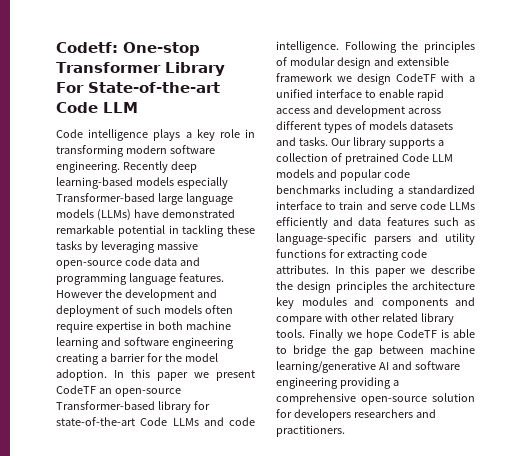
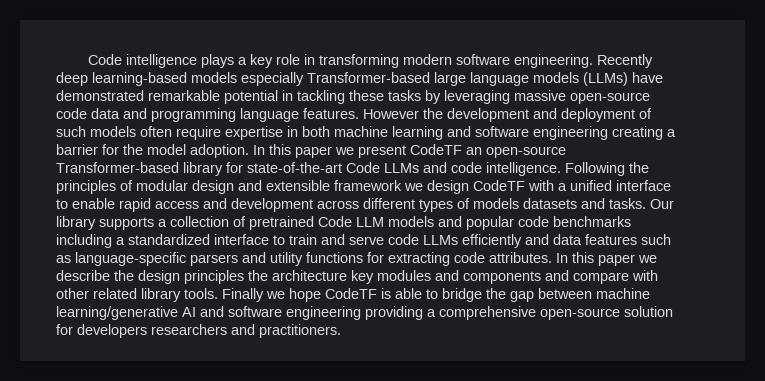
[56,42,200,56] [56,62,225,76] [56,82,220,93] [56,102,138,113] Codetf: One-stop Transformer Library For State-of-the-art Code LLM // -> (88, 59) none

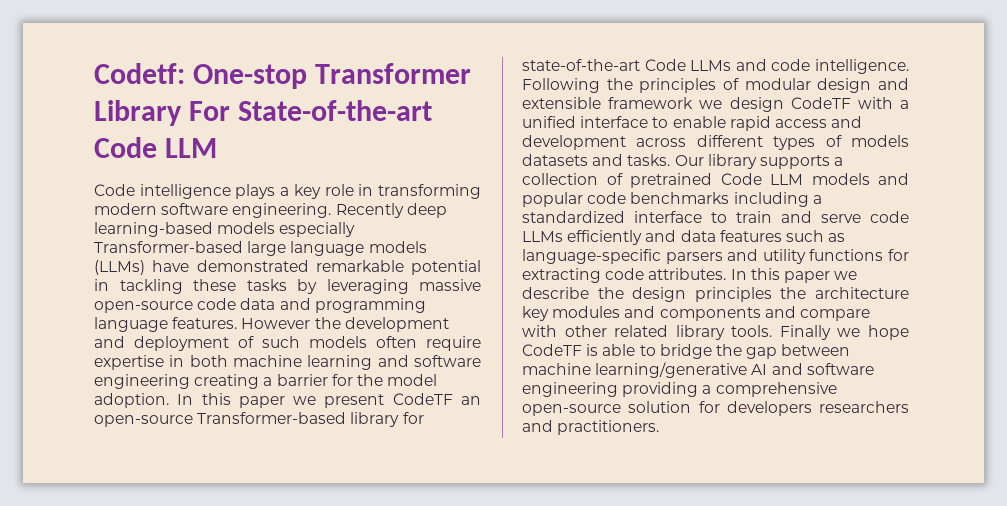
(88, 59) none -> [94,63,472,89] [94,100,433,126] [94,137,218,158] Codetf: One-stop Transformer Library For State-of-the-art Code LLM //

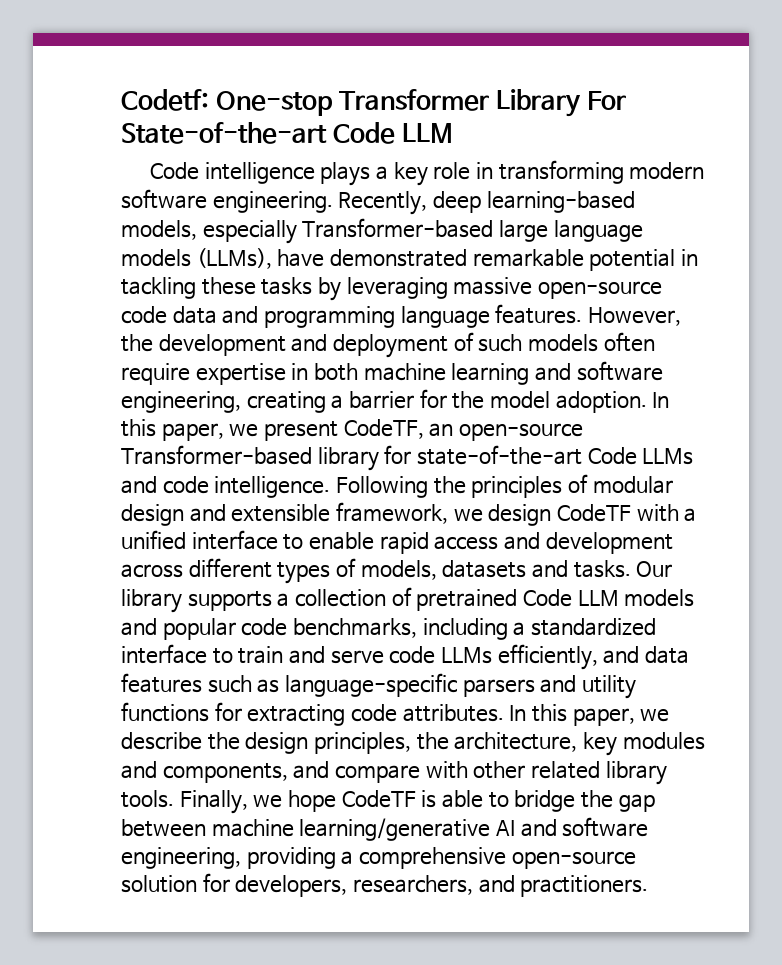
[335,203,404,218] Recently -> [338,191,428,215] Recently,
[217,222,276,234] models -> [121,220,197,240] models,
[94,260,145,275] (LLMs) -> [196,248,272,269] (LLMs),
[241,318,311,329] However -> [587,307,681,326] However,
[94,374,190,389] engineering -> [121,391,241,413] engineering,
[238,396,285,408] paper -> [161,423,224,441] paper,
[392,393,453,405] CodeTF -> [343,419,424,439] CodeTF,
[608,97,694,109] framework -> [335,502,448,524] framework,
[851,135,909,147] models -> [360,560,437,580] models,
[630,192,730,204] benchmarks -> [292,618,417,638] benchmarks,
[567,230,643,245] efficiently -> [497,644,598,670] efficiently,
[783,271,830,283] paper -> [572,708,635,726] paper,
[694,287,909,302] principles the architecture -> [314,732,578,754] principles, the architecture,
[659,307,761,321] components -> [162,763,288,783] components,
[779,325,831,340] Finally -> [179,790,248,814] Finally,
[522,382,618,397] engineering -> [121,847,241,869] engineering,
[726,401,909,416] developers researchers -> [235,875,474,897] developers, researchers,

